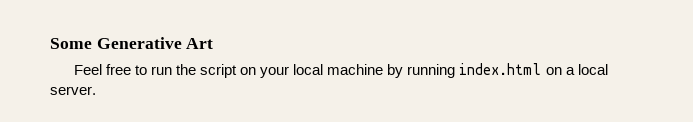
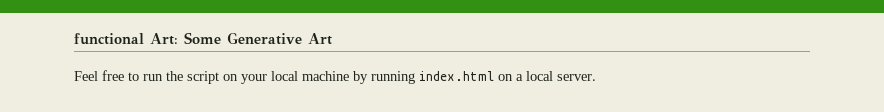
(50, 43) none -> [74,33,178,45] functional Art:

